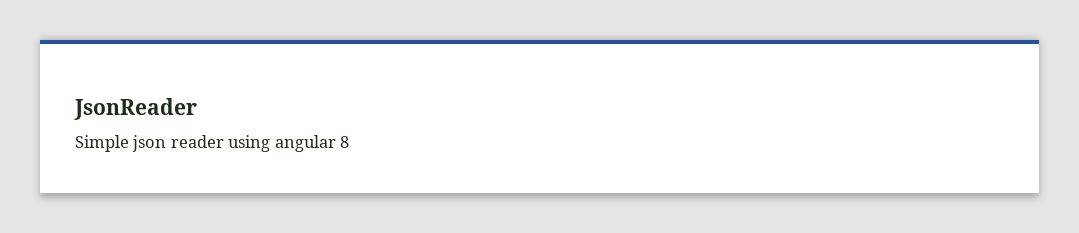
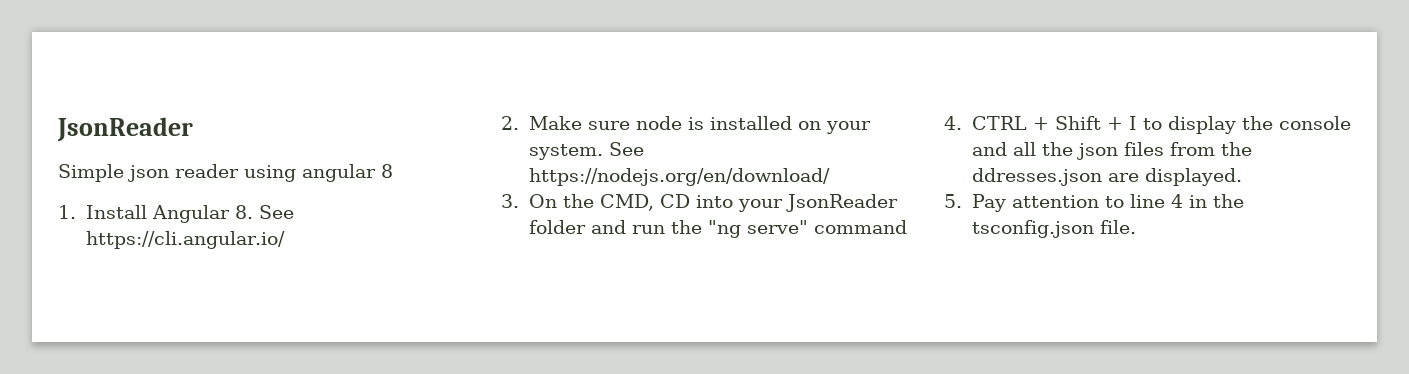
(350, 142) none -> [58,205,294,223] [85,231,286,249] [501,116,871,134] [528,142,644,160] [528,168,830,186] [501,194,899,212] [528,220,907,238] [944,116,1351,134] [971,142,1252,160] [971,168,1242,186] [944,194,1245,212] [971,220,1136,238] // 1. Install Angular 8. See https://cli.angular.io/ // 2. Make sure node is installed on your system. See https://nodejs.org/en/download/ // 3. On the CMD, CD into your JsonReader folder and run the "ng serve" command // 4. CTRL + Shift + I to display the console and all the json files from the ddresses.json are displayed. // 5. Pay attention to line 4 in the tsconfig.json file.

